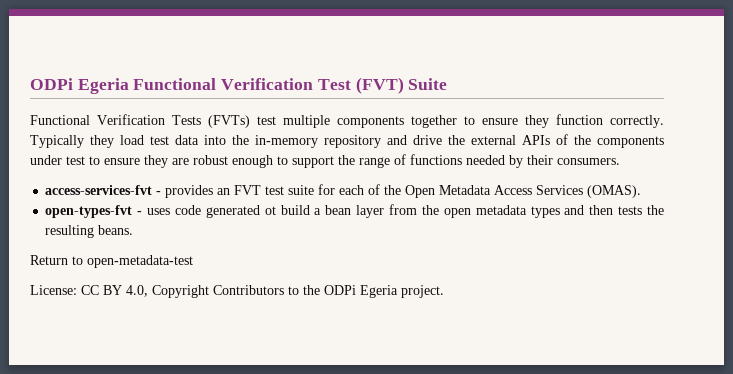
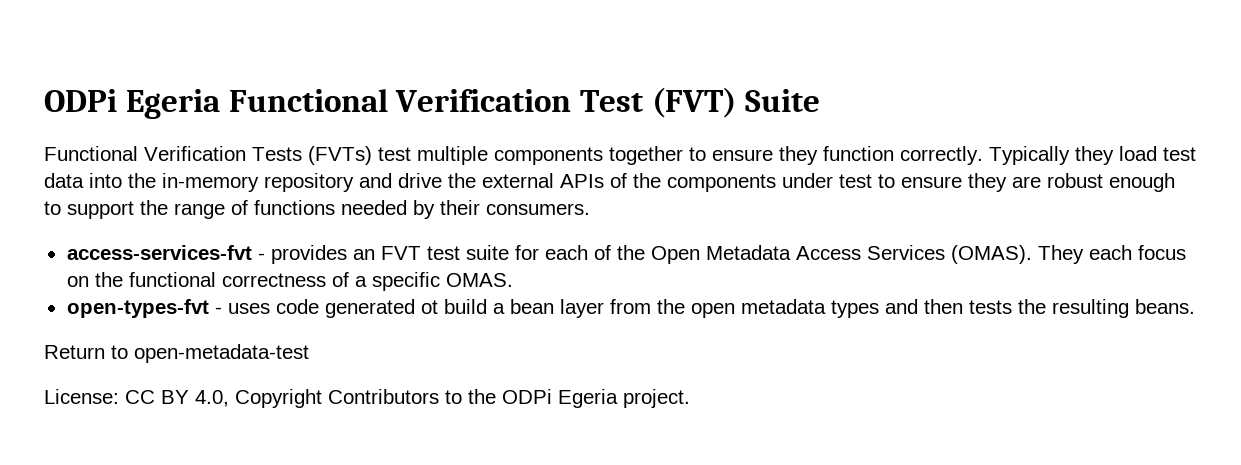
(642, 191) none -> [1037,245,1186,264] [66,272,513,291] They each focus on the functional correctness of a specific OMAS.

